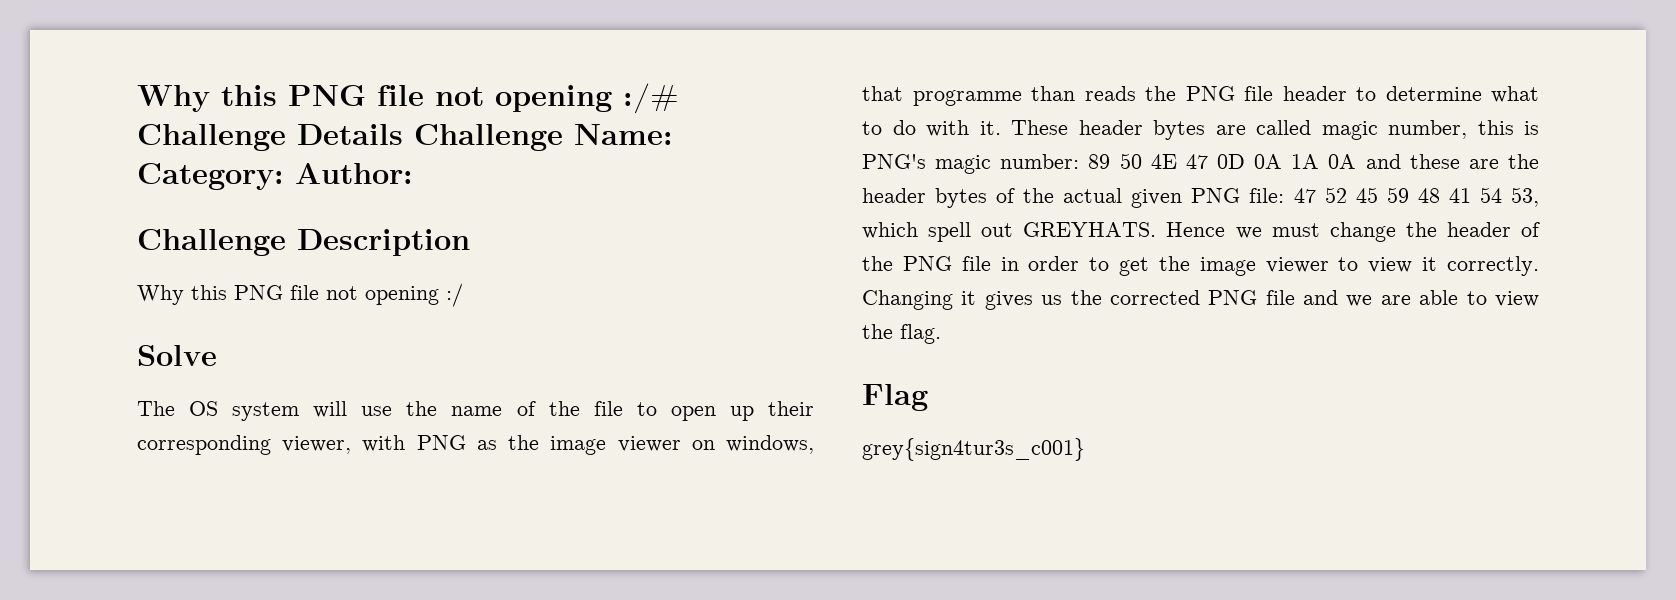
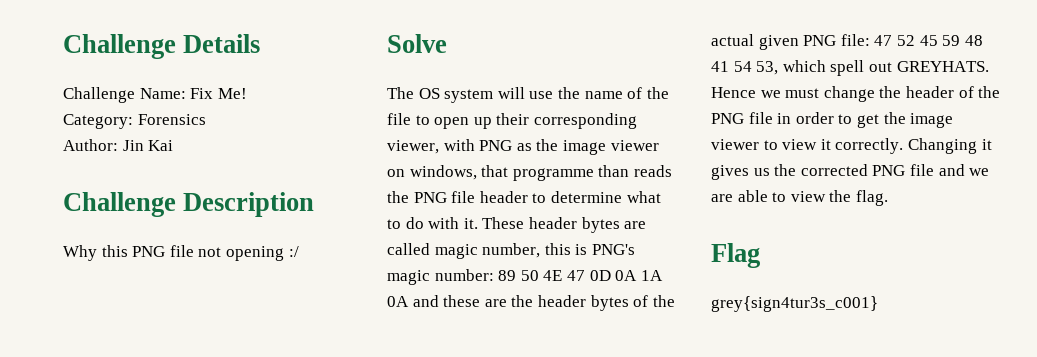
[137,83,679,114] Why this PNG file not opening :/# -> (63, 46) none
(403, 134) none -> (261, 43) //
[137,163,284,190] Category: -> [190,88,247,99] [63,114,206,129] Fix Me! // Category: Forensics //
(413, 173) none -> [122,140,174,151] Jin Kai

